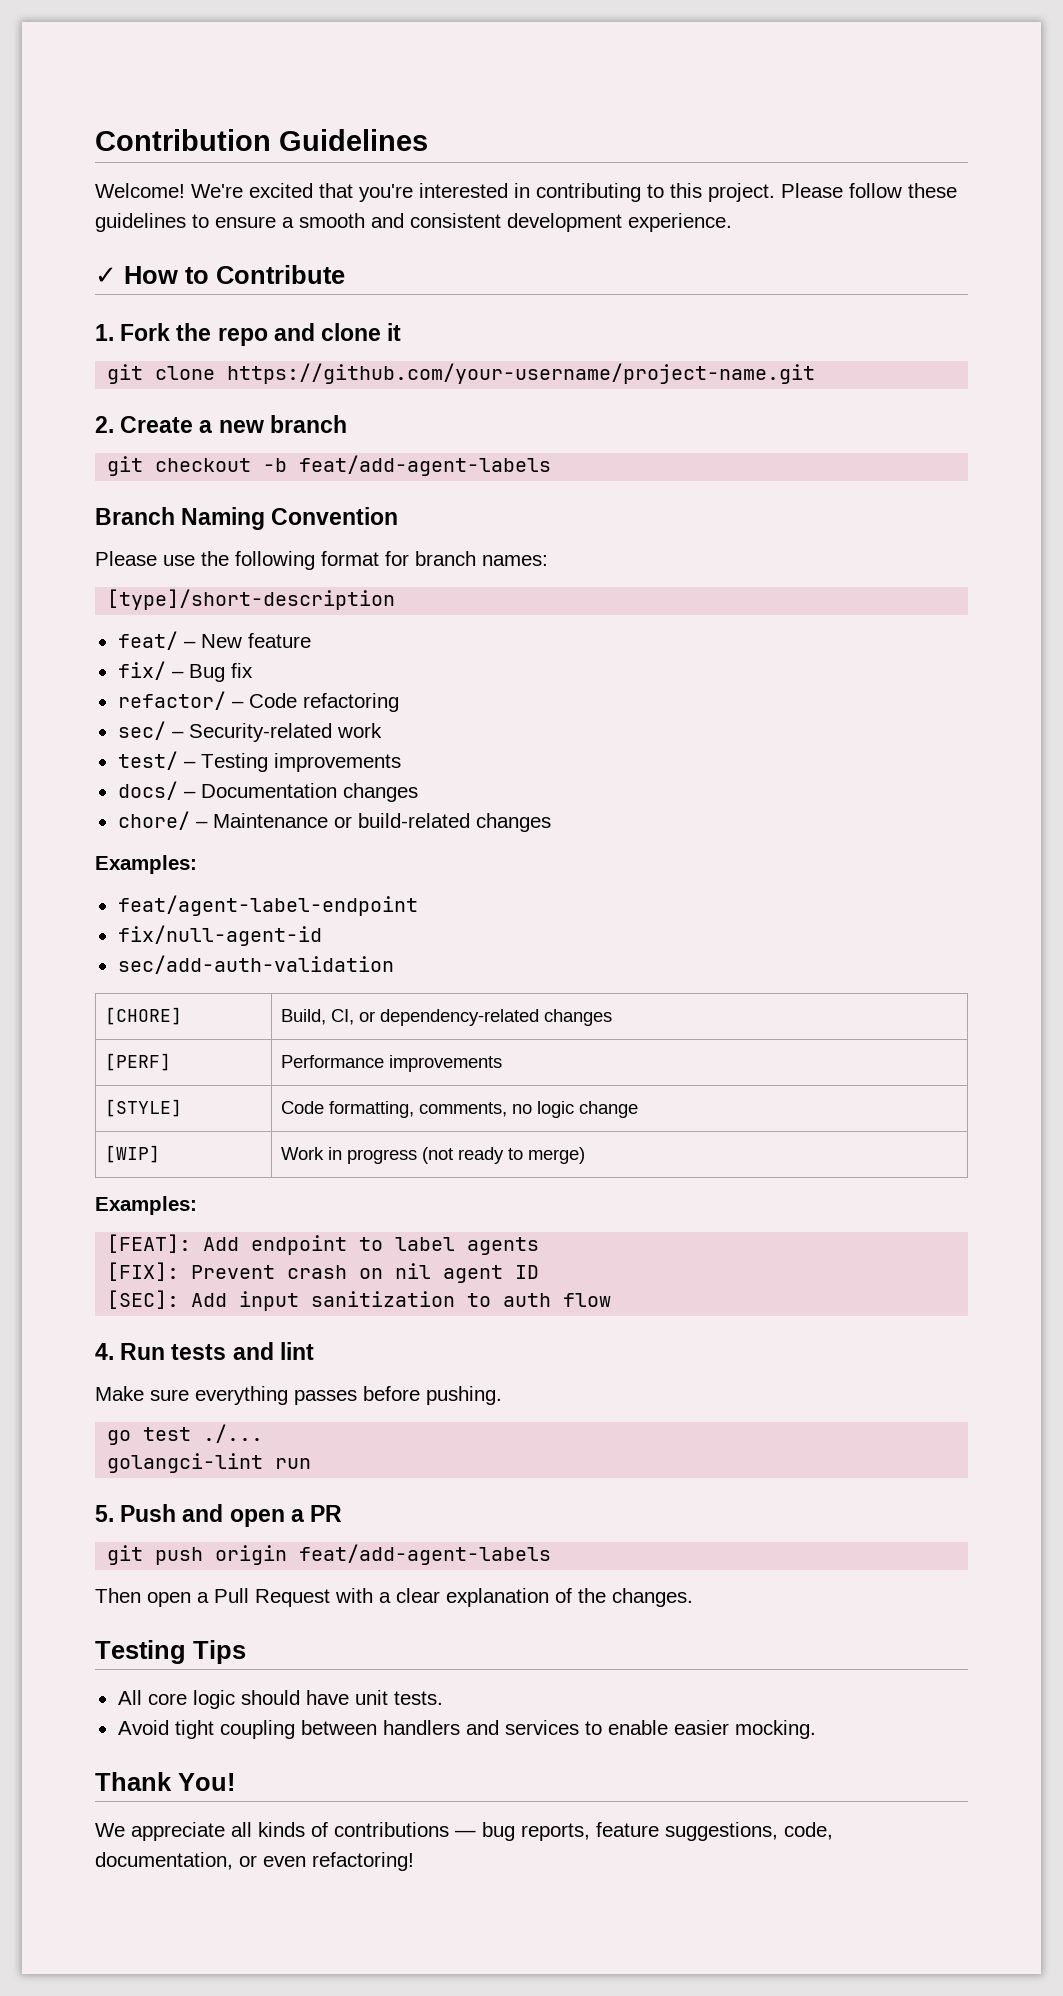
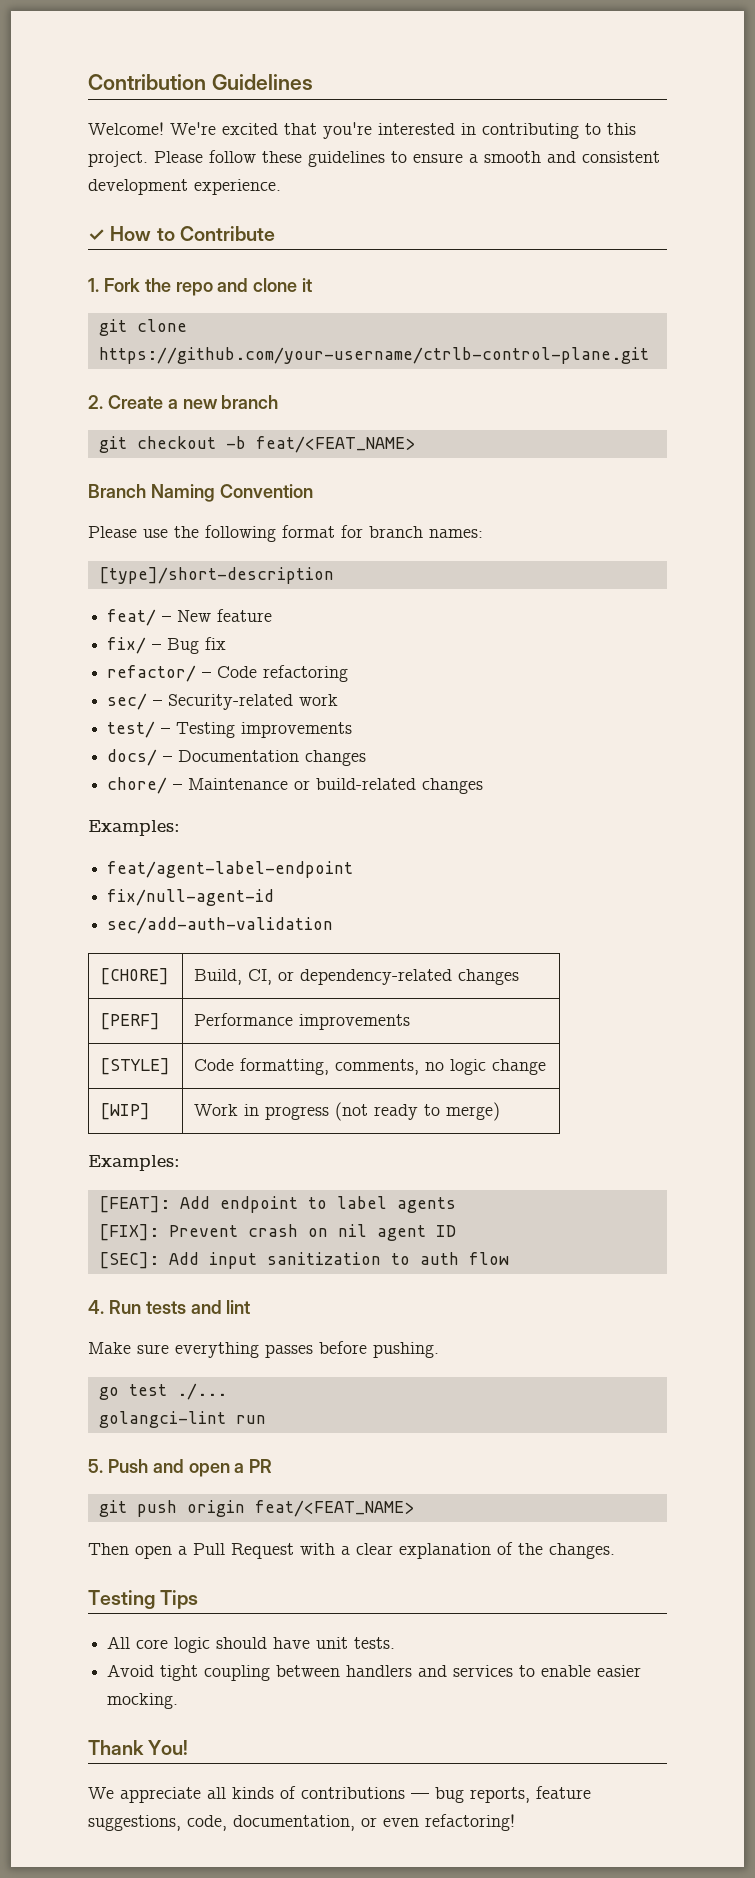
[227,363,816,384] https://github.com/your-username/project-name.git -> [98,347,649,364] https://github.com/your-username/ctrlb-control-plane.git
[299,455,552,476] feat/add-agent-labels -> [255,436,415,453] feat/<FEAT_NAME>
[299,1544,552,1565] feat/add-agent-labels -> [254,1500,414,1517] feat/<FEAT_NAME>

